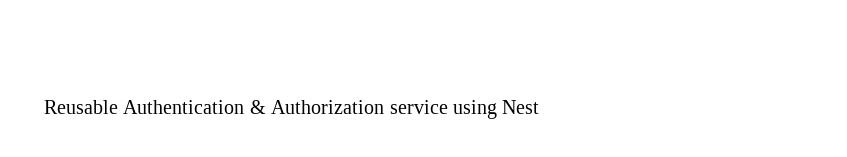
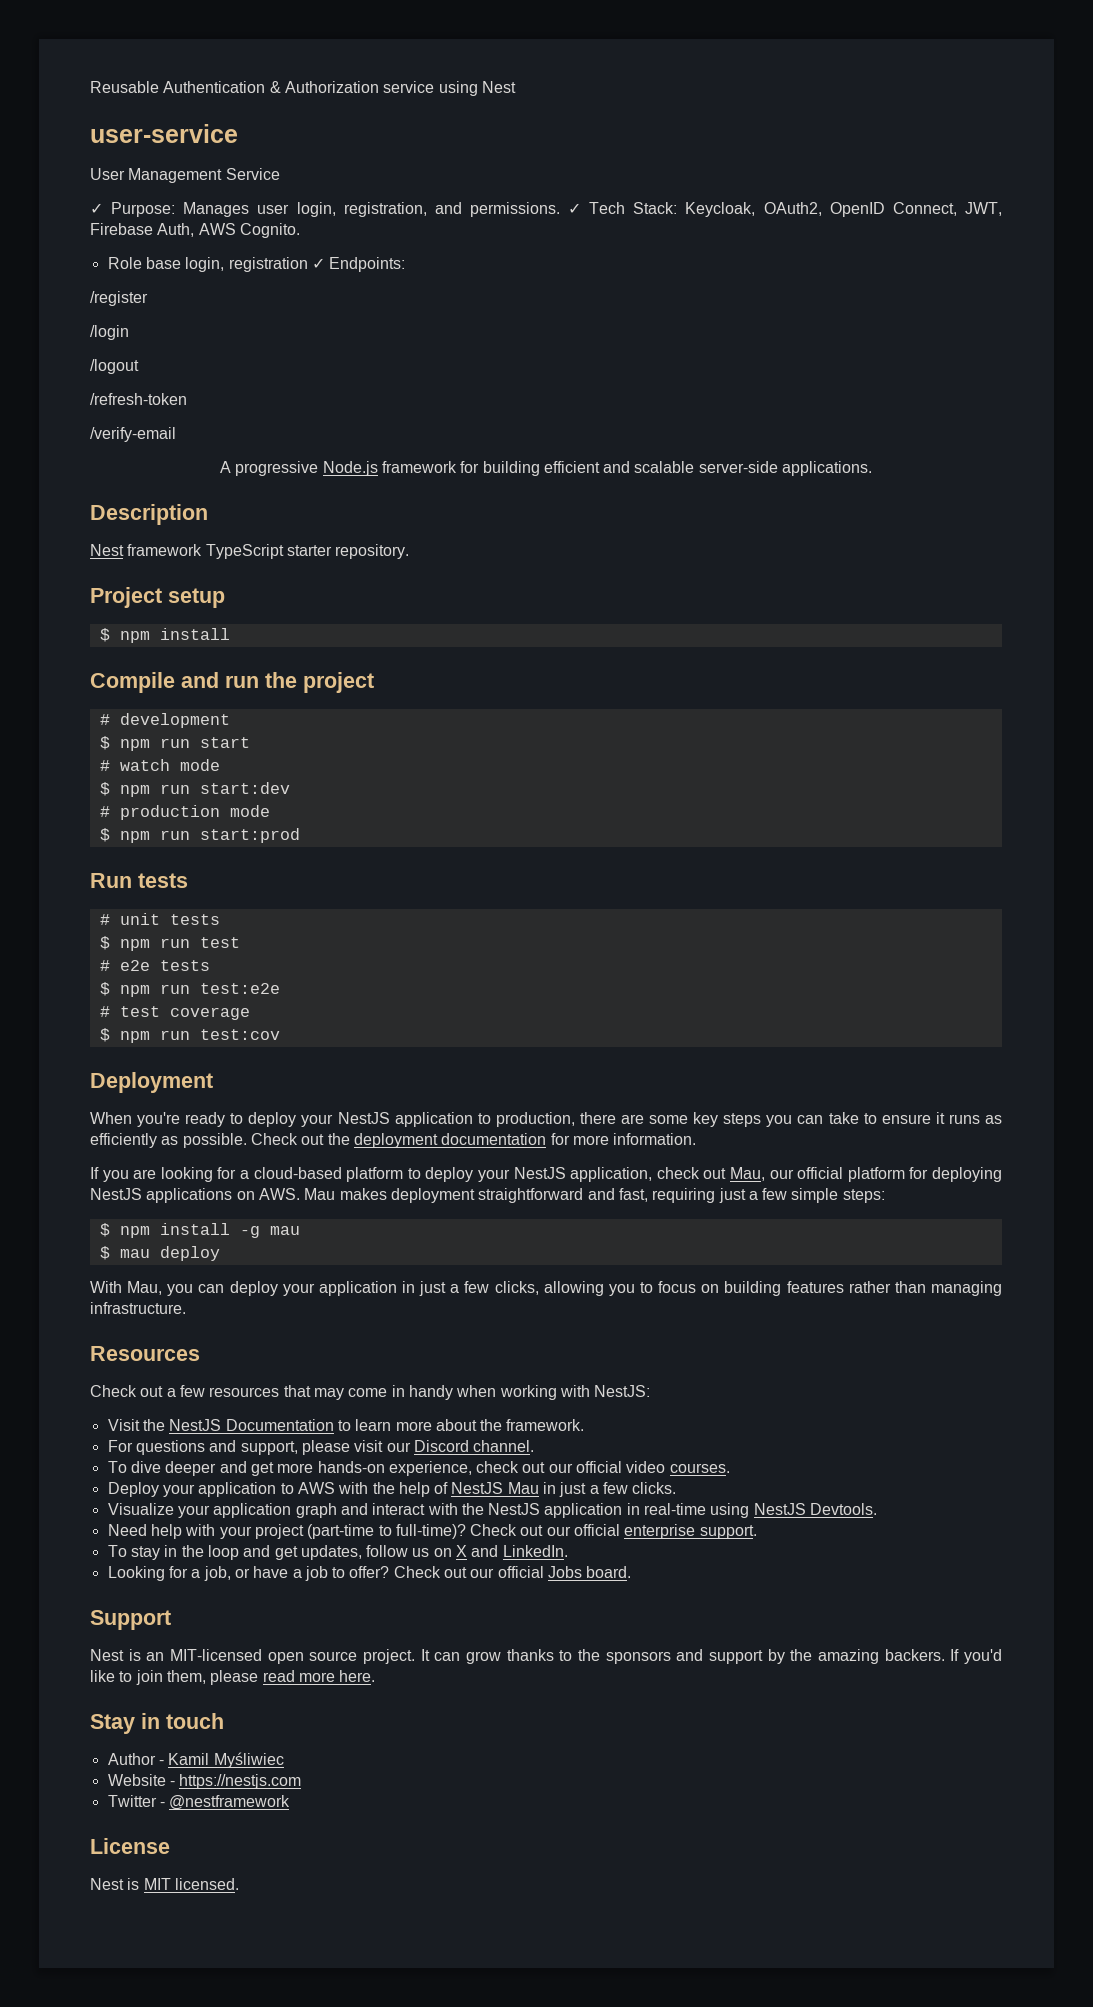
(540, 107) none -> [90,124,238,143] [90,168,280,183] [90,202,1002,217] [90,223,300,238] [107,257,406,272] [90,291,148,306] [90,325,129,340] [90,359,139,374] [90,393,187,405] [90,427,176,442] [219,461,873,476] [90,504,208,525] [90,544,410,559] [90,587,225,608] [99,628,230,643] [90,672,374,693] [99,713,230,728] [99,736,250,751] [99,759,220,771] [99,782,290,797] [99,805,270,820] [99,828,300,843] [90,873,188,888] [99,913,220,925] [99,936,240,951] [99,960,210,971] [99,982,280,997] [99,1006,250,1020] [99,1028,280,1043] [90,1072,213,1093] [90,1112,1003,1127] [90,1133,697,1148] [90,1167,1003,1182] [90,1188,885,1203] [99,1223,300,1238] [99,1246,220,1261] [90,1281,1002,1296] [90,1302,186,1314] [90,1346,200,1361] [90,1385,651,1400] [107,1419,585,1431] [107,1440,535,1455] [107,1461,730,1476] [107,1482,677,1497] [107,1503,878,1518] [107,1524,757,1539] [107,1545,568,1560] [107,1566,632,1581] [90,1610,171,1630] [90,1649,1002,1664] [90,1670,376,1685] [90,1713,224,1734] [107,1752,284,1768] [107,1774,302,1789] [107,1795,291,1810] [90,1838,170,1854] [90,1878,239,1890] // user-service // User Management Service // ✓ Purpose: Manages user login, registration, and permissions. ✓ Tech Stack: Keycloak, OAuth2, OpenID Connect, JWT, Firebase Auth, AWS Cognito. // Role base login, registration ✓ Endpoints: // /register // /login // /logout // /refresh-token // /verify-email // A progressive Node.js framework for building efficient and scalable server-side applications. // Description // Nest framework TypeScript starter repository. // Project setup // $ npm install // Compile and run the project // # development // $ npm run start // # watch mode // $ npm run start:dev // # production mode // $ npm run start:prod // Run tests // # unit tests // $ npm run test // # e2e tests // $ npm run test:e2e // # test coverage // $ npm run test:cov // Deployment // When you're ready to deploy your NestJS application to production, there are some key steps you can take to ensure it runs as efficiently as possible. Check out the deployment documentation for more information. // If you are looking for a cloud-based platform to deploy your NestJS application, check out Mau, our official platform for deploying NestJS applications on AWS. Mau makes deployment straightforward and fast, requiring just a few simple steps: // $ npm install -g mau // $ mau deploy // With Mau, you can deploy your application in just a few clicks, allowing you to focus on building features rather than managing infrastructure. // Resources // Check out a few resources that may come in handy when working with NestJS: // Visit the NestJS Documentation to learn more about the framework. // For questions and support, please visit our Discord channel. // To dive deeper and get more hands-on experience, check out our official video courses. // Deploy your application to AWS with the help of NestJS Mau in just a few clicks. // Visualize your application graph and interact with the NestJS application in real-time using NestJS Devtools. // Need help with your project (part-time to full-time)? Check out our official enterprise support. // To stay in the loop and get updates, follow us on X and LinkedIn. // Looking for a job, or have a job to offer? Check out our official Jobs board. // Support // Nest is an MIT-licensed open source project. It can grow thanks to the sponsors and support by the amazing backers. If you'd like to join them, please read more here. // Stay in touch // Author - Kamil Myśliwiec // Website - https://nestjs.com // Twitter - @nestframework // License // Nest is MIT licensed.

